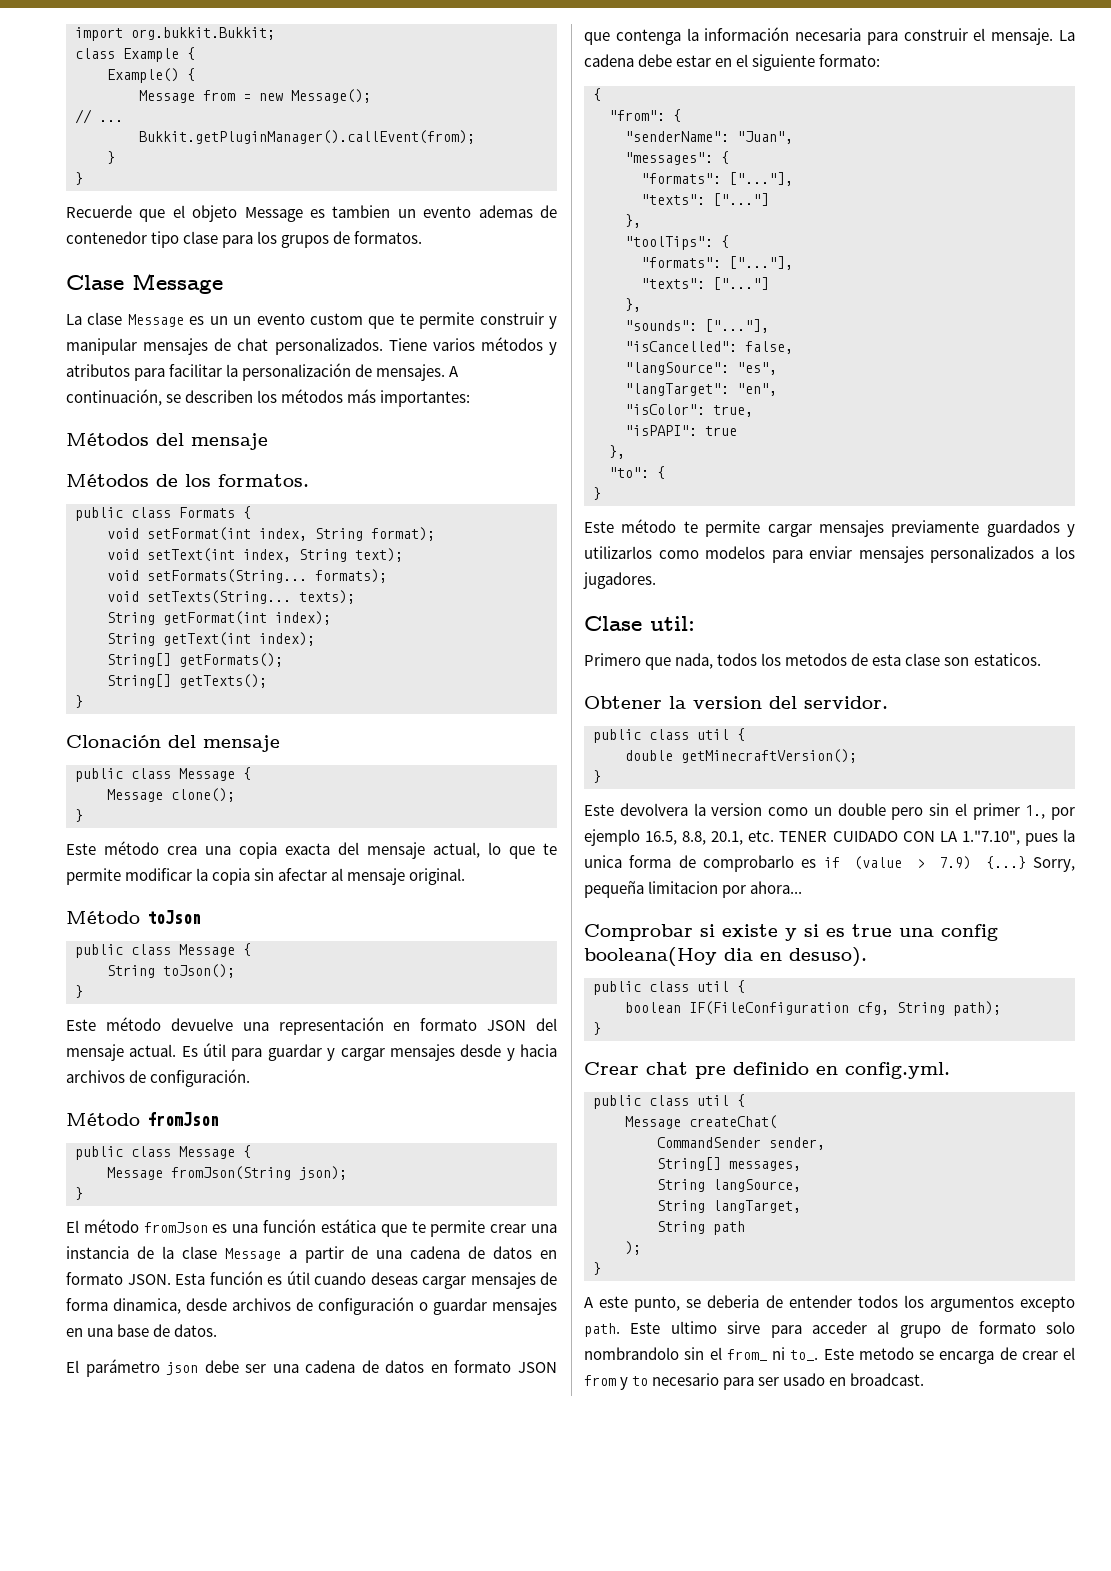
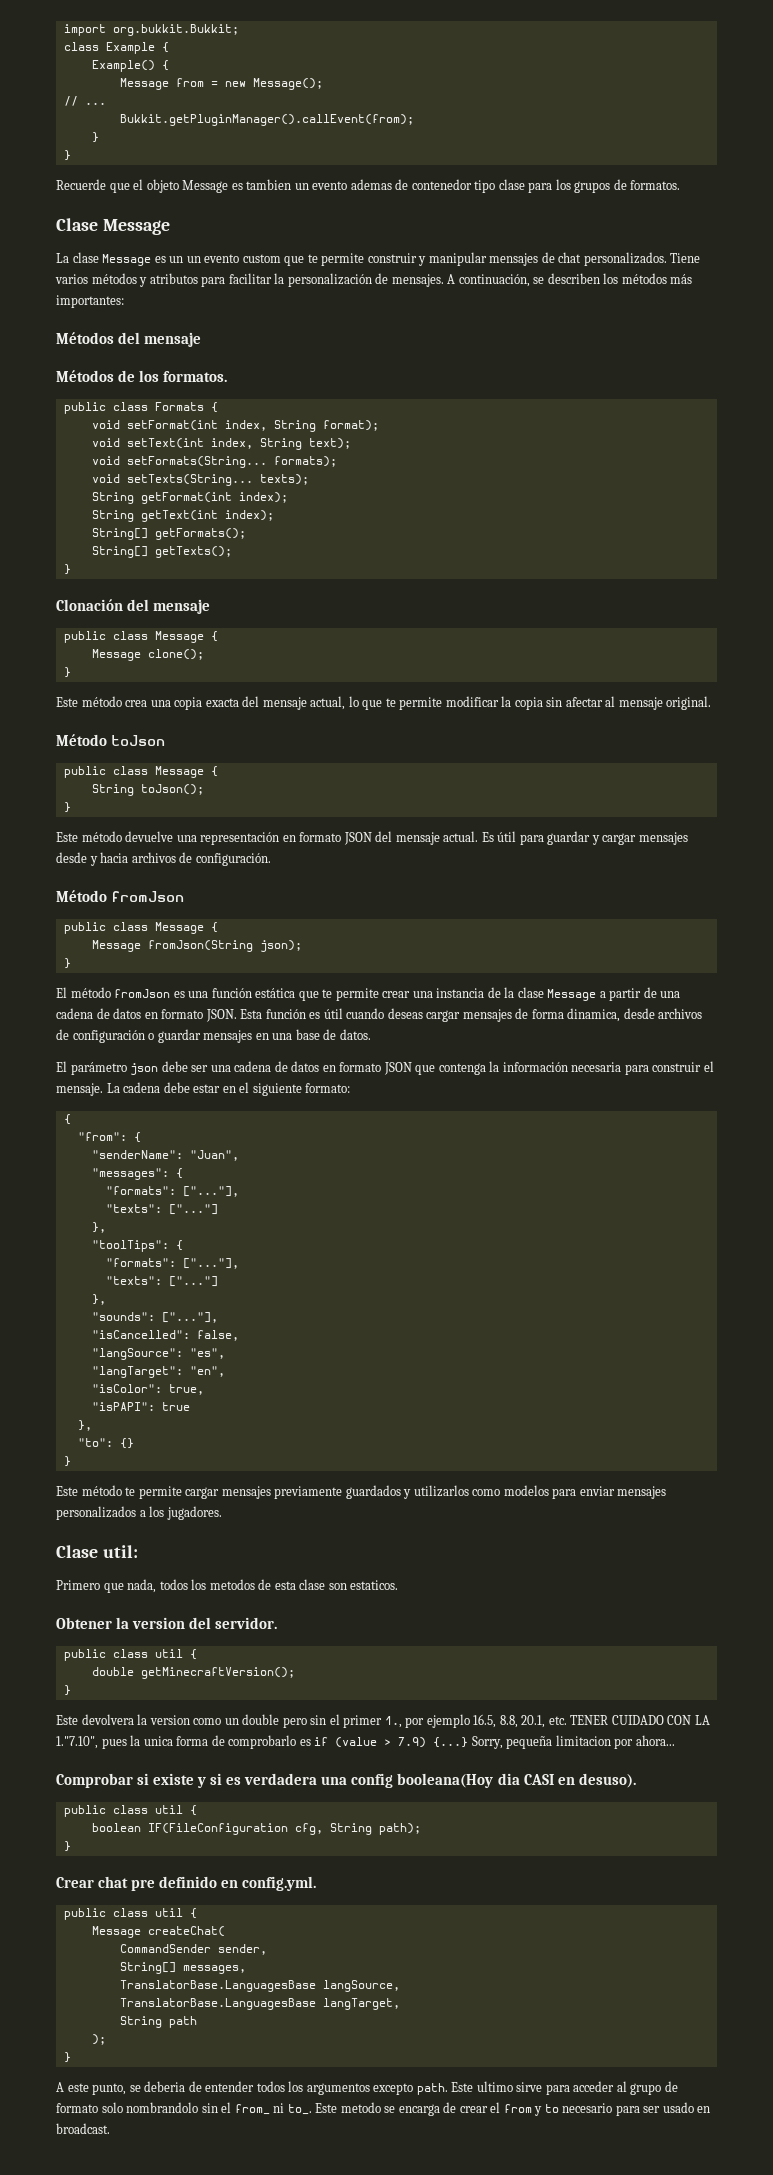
[657,466,665,479] { -> [119,1438,134,1449] {}
[852,924,892,937] true -> [244,1773,318,1785] verdadera
(753, 954) none -> [523,1774,554,1785] CASI
[657,1179,705,1192] String -> [119,1980,316,1992] TranslatorBase.LanguagesBase
[657,1200,705,1213] String -> [119,1998,316,2010] TranslatorBase.LanguagesBase

